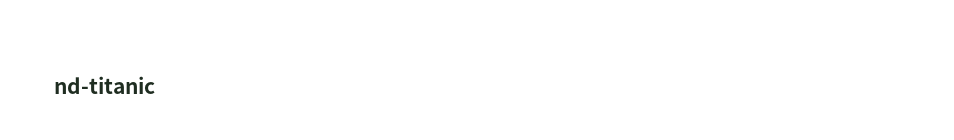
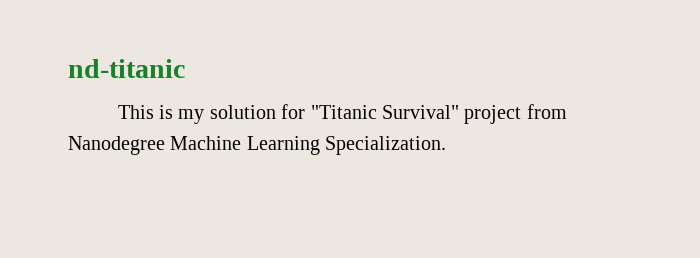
(155, 85) none -> [117,104,567,124] [68,136,447,155] // This is my solution for "Titanic Survival" project from Nanodegree Machine Learning Specialization.

